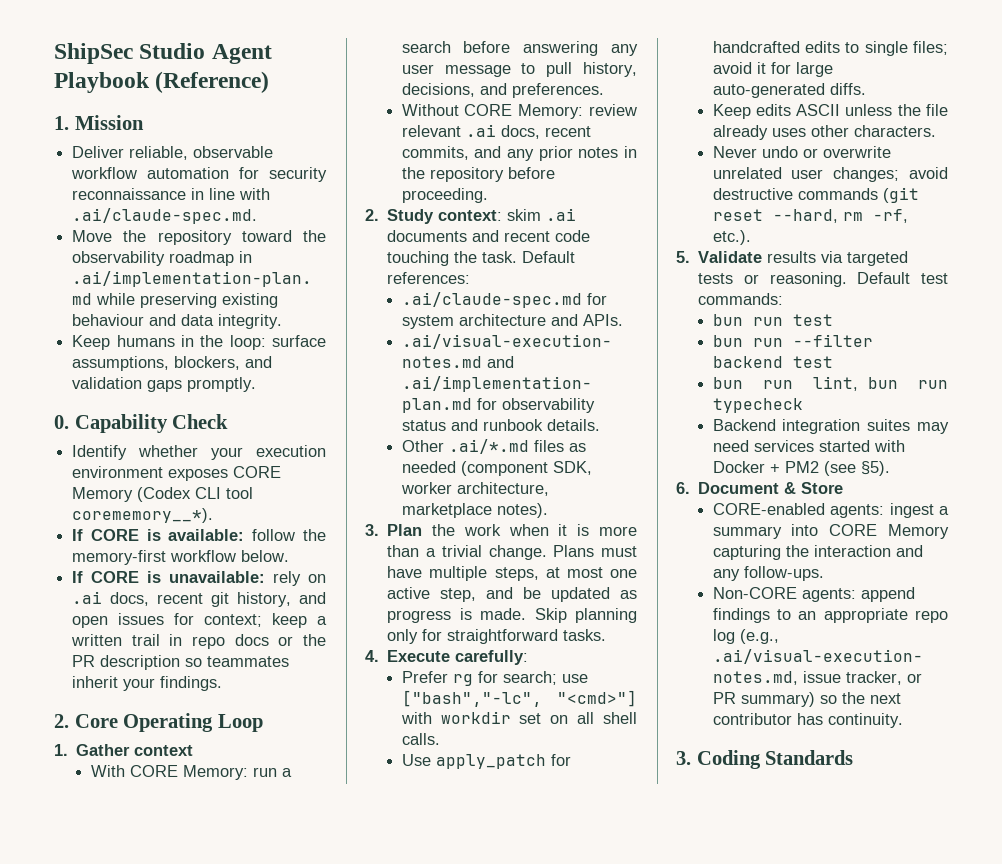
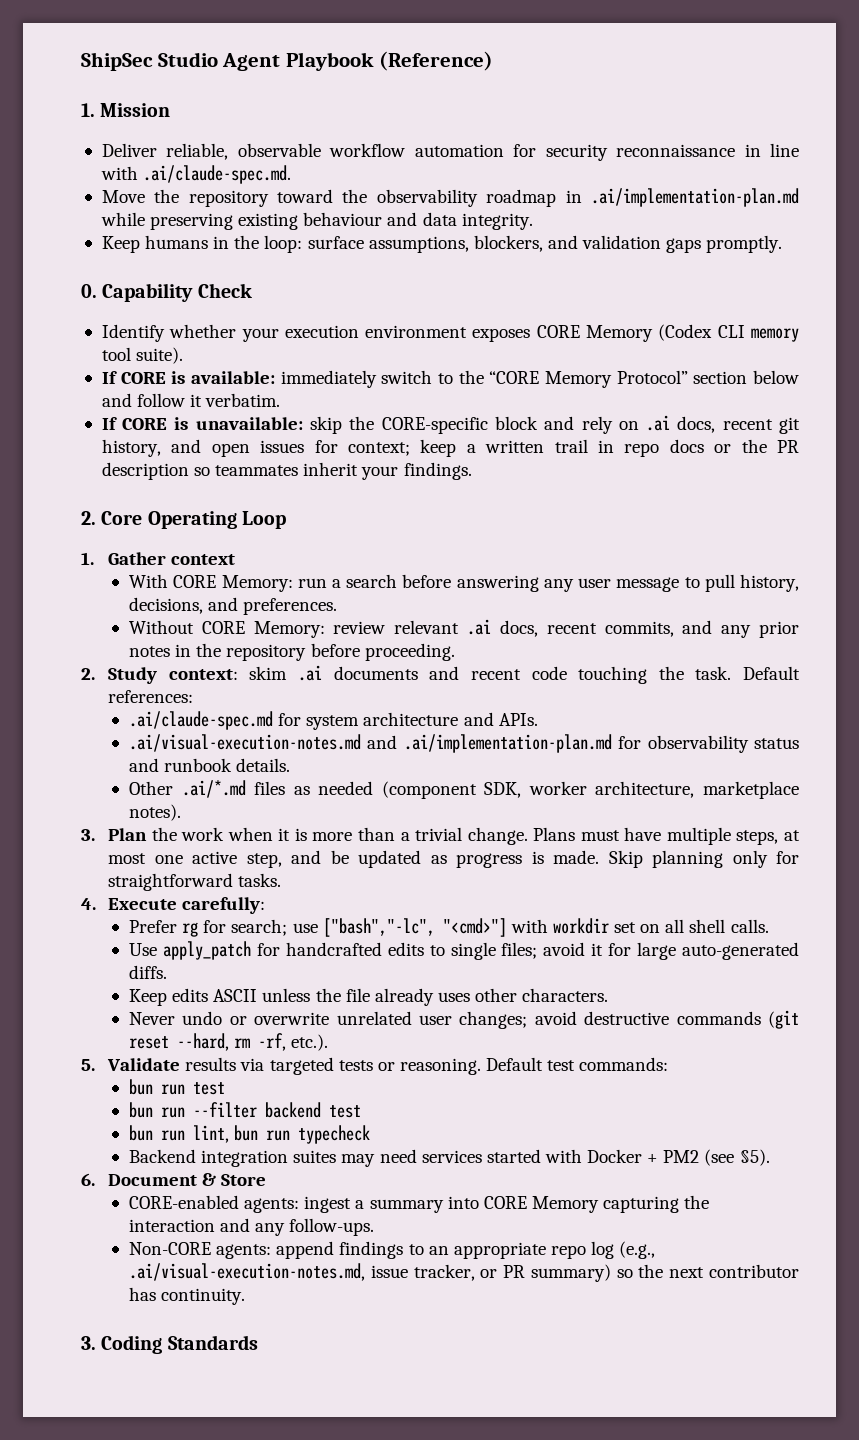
[226,487,254,499] [72,508,214,523] tool corememory__*). -> [751,328,800,342] [101,347,184,364] memory tool suite).
[252,529,326,541] [72,550,290,565] follow the memory-first workflow below. -> [280,370,799,388] [101,393,281,407] immediately switch to the “CORE Memory Protocol” section below and follow it verbatim.
(266, 577) none -> [310,416,575,434] skip the CORE-specific block and

